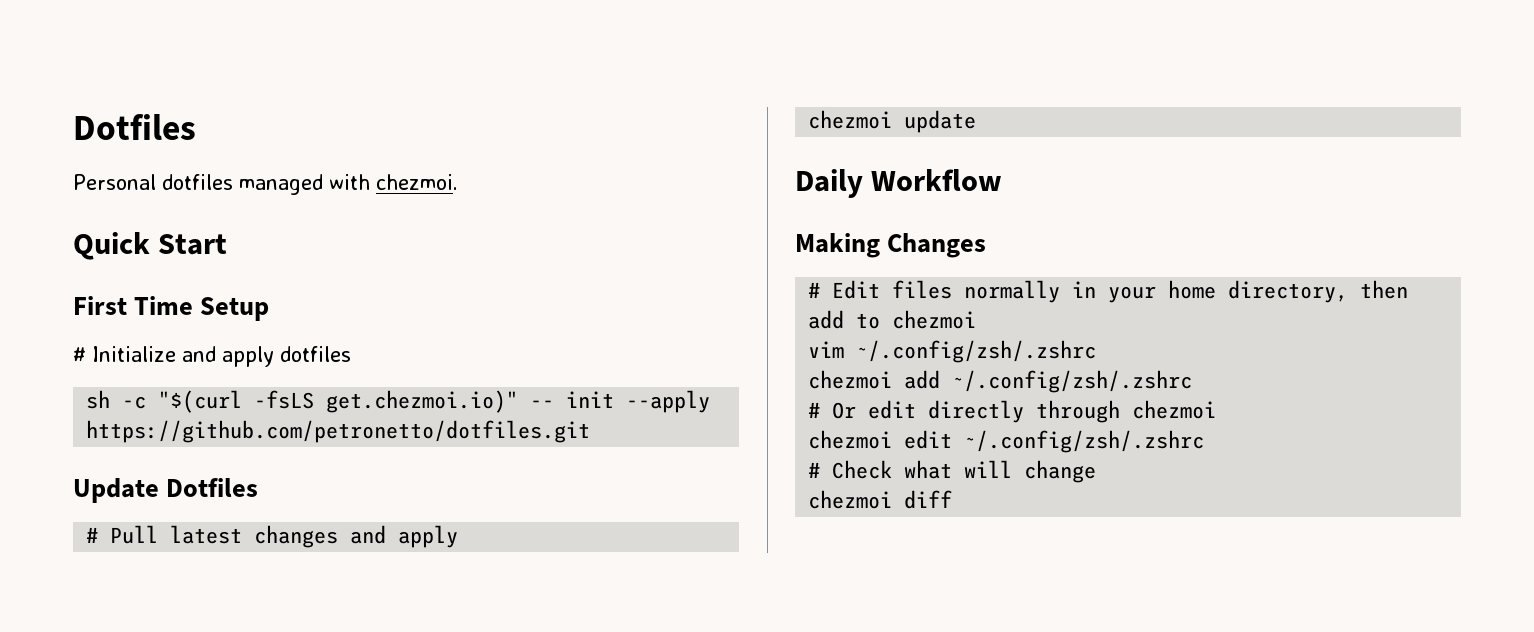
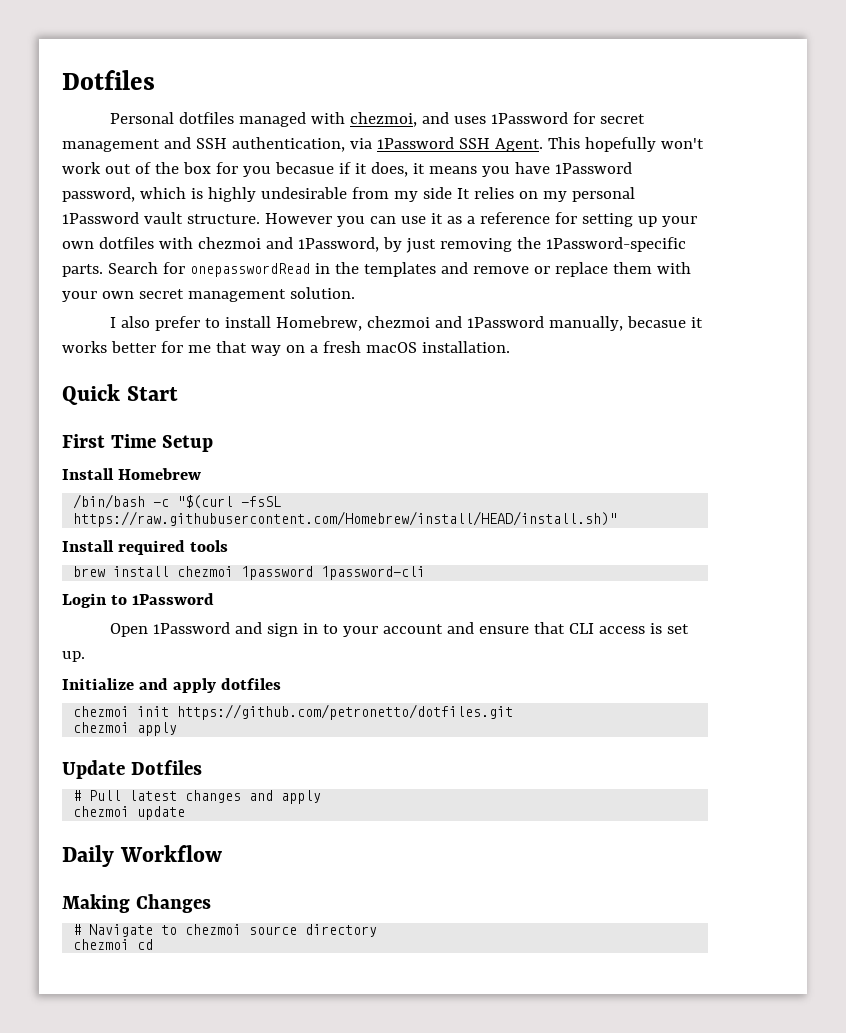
[376,174,458,190] chezmoi. -> [349,112,645,127] [62,137,704,152] [62,162,632,177] [62,187,635,202] [62,212,697,227] [62,237,686,253] [62,262,691,277] [62,287,355,302] [109,316,703,331] [62,341,510,356] chezmoi, and uses 1Password for secret management and SSH authentication, via 1Password SSH Agent. This hopefully won't work out of the box for you becasue if it does, it means you have 1Password password, which is highly undesirable from my side It relies on my personal 1Password vault structure. However you can use it as a reference for setting up your own dotfiles with chezmoi and 1Password, by just removing the 1Password-specific parts. Search for onepasswordRead in the templates and remove or replace them with your own secret management solution. // I also prefer to install Homebrew, chezmoi and 1Password manually, becasue it works better for me that way on a fresh macOS installation.
[73,346,351,367] [86,390,711,413] # Initialize and apply dotfiles // sh -c "$(curl -fsLS get.chezmoi.io)" -- init --apply -> [62,468,201,480] [73,494,282,509] [73,511,618,527] [62,540,228,555] [73,566,426,580] [62,593,214,608] [109,622,689,637] [62,651,85,662] [62,678,281,693] [73,706,170,717] Install Homebrew // /bin/bash -c "$(curl -fsSL https://raw.githubusercontent.com/Homebrew/install/HEAD/install.sh)" // Install required tools // brew install chezmoi 1password 1password-cli // Login to 1Password // Open 1Password and sign in to your account and ensure that CLI access is set up. // Initialize and apply dotfiles // chezmoi init
(591, 431) none -> [73,722,178,736] // chezmoi apply
[832,280,1409,303] [808,310,845,329] Edit files normally in your home directory, then add -> [89,924,154,937] Navigate
[808,340,1097,363] [808,370,1193,393] [808,400,1217,423] [808,430,1205,453] [808,460,1097,483] [808,490,953,509] // vim ~/.config/zsh/.zshrc // chezmoi add ~/.config/zsh/.zshrc // # Or edit directly through chezmoi // chezmoi edit ~/.config/zsh/.zshrc // # Check what will change // chezmoi diff -> [249,924,378,937] [73,939,154,950] source directory // chezmoi cd

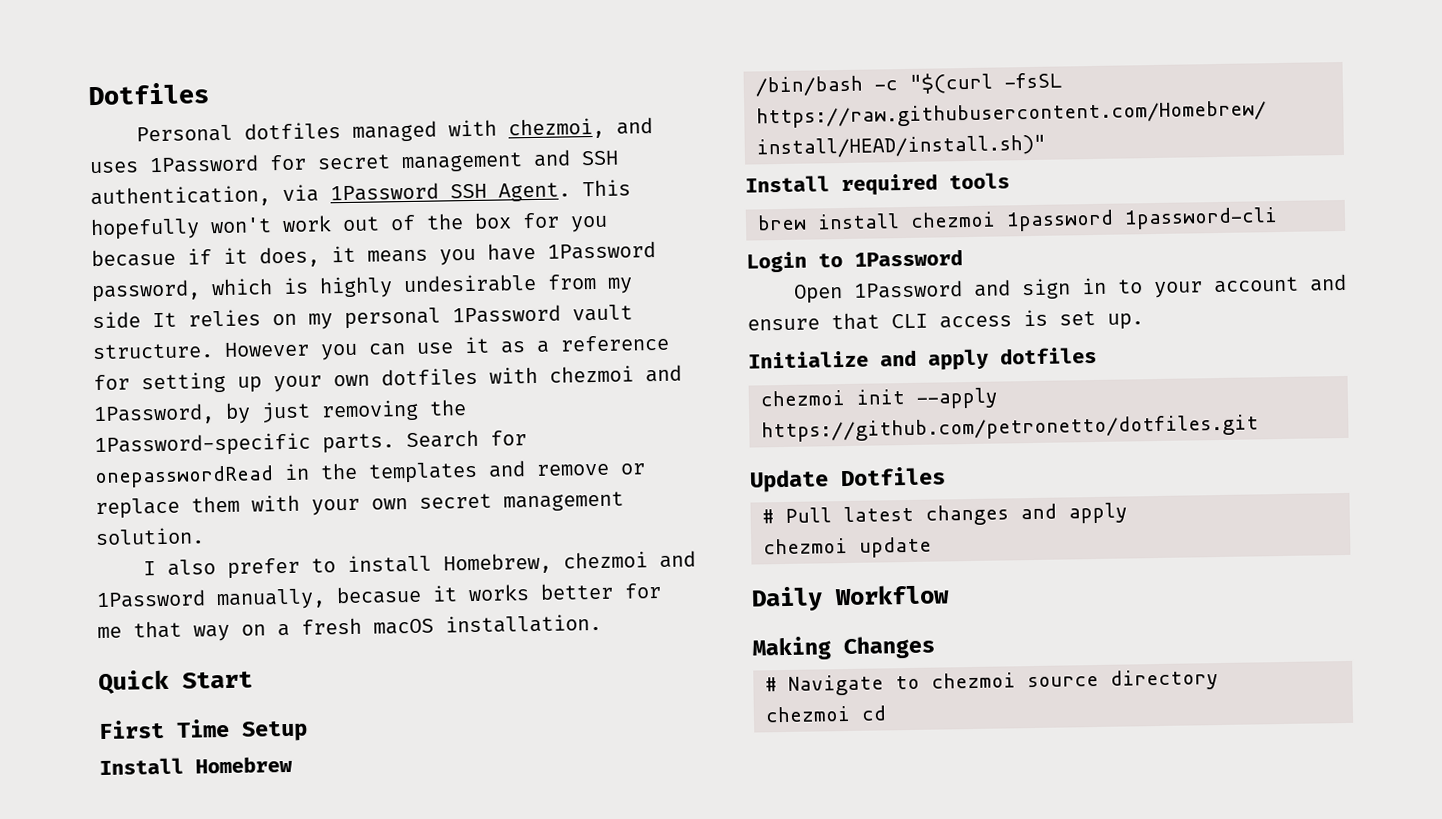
(170, 711) none -> [916,387,999,409] --apply
[73,722,178,736] // chezmoi apply -> (1259, 428) none

